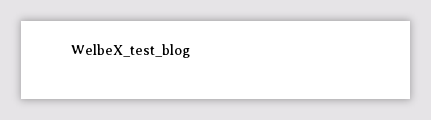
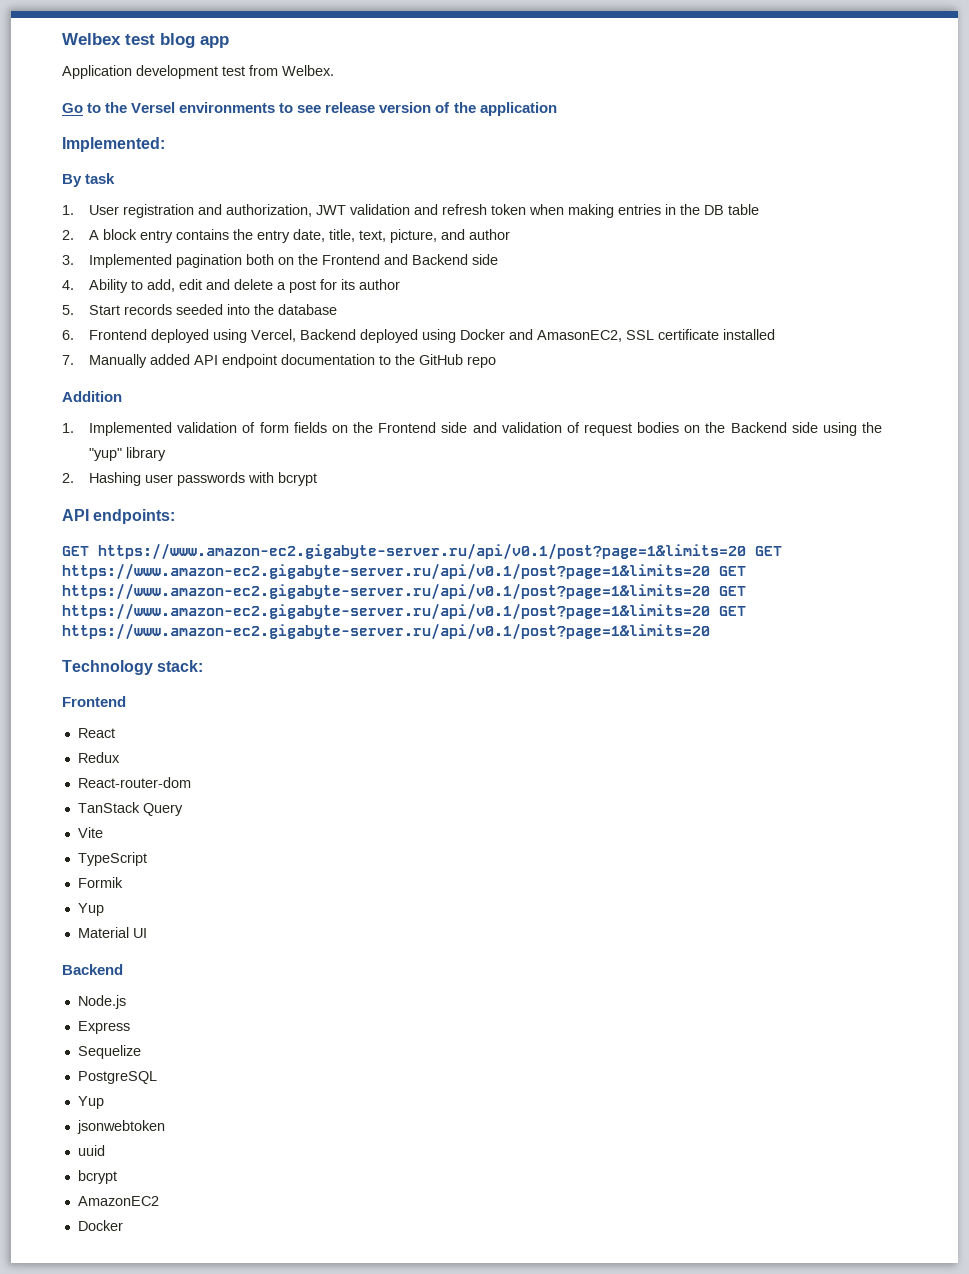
[71,44,190,58] WelbeX_test_blog -> [62,33,229,48] [62,65,334,79] [62,102,557,116] [62,137,165,152] [62,173,116,187] [62,204,760,218] [62,229,511,243] [62,254,499,268] [62,279,401,293] [62,304,338,315] [62,329,776,343] [62,354,497,368] [62,391,122,402] [62,422,882,436] [89,447,167,461] [62,472,318,486] [62,509,176,524] [62,543,782,560] [62,563,746,580] [62,583,746,600] [62,603,746,620] [62,623,710,640] [62,660,204,675] [62,696,126,707] [77,728,115,738] [77,752,120,763] [77,777,191,788] [77,802,183,816] [77,827,103,838] [77,852,147,866] [77,877,123,888] [77,903,104,916] [77,927,147,938] [62,964,123,975] [77,995,126,1009] [77,1021,130,1034] [77,1045,141,1059] [77,1071,157,1084] [77,1096,104,1109] [76,1120,165,1134] [77,1145,105,1156] [77,1170,117,1184] [77,1196,159,1206] [77,1220,123,1231] Welbex test blog app // Application development test from Welbex. // Go to the Versel environments to see release version of the application // Implemented: // By task // 1. User registration and authorization, JWT validation and refresh token when making entries in the DB table // 2. A block entry contains the entry date, title, text, picture, and author // 3. Implemented pagination both on the Frontend and Backend side // 4. Ability to add, edit and delete a post for its author // 5. Start records seeded into the database // 6. Frontend deployed using Vercel, Backend deployed using Docker and AmasonEC2, SSL certificate installed // 7. Manually added API endpoint documentation to the GitHub repo // Addition // 1. Implemented validation of form fields on the Frontend side and validation of request bodies on the Backend side using the "yup" library // 2. Hashing user passwords with bcrypt // API endpoints: // GET https://www.amazon-ec2.gigabyte-server.ru/api/v0.1/post?page=1&limits=20 GET https://www.amazon-ec2.gigabyte-server.ru/api/v0.1/post?page=1&limits=20 GET https://www.amazon-ec2.gigabyte-server.ru/api/v0.1/post?page=1&limits=20 GET https://www.amazon-ec2.gigabyte-server.ru/api/v0.1/post?page=1&limits=20 GET https://www.amazon-ec2.gigabyte-server.ru/api/v0.1/post?page=1&limits=20 // Technology stack: // Frontend // React // Redux // React-router-dom // TanStack Query // Vite // TypeScript // Formik // Yup // Material UI // Backend // Node.js // Express // Sequelize // PostgreSQL // Yup // jsonwebtoken // uuid // bcrypt // AmazonEC2 // Docker

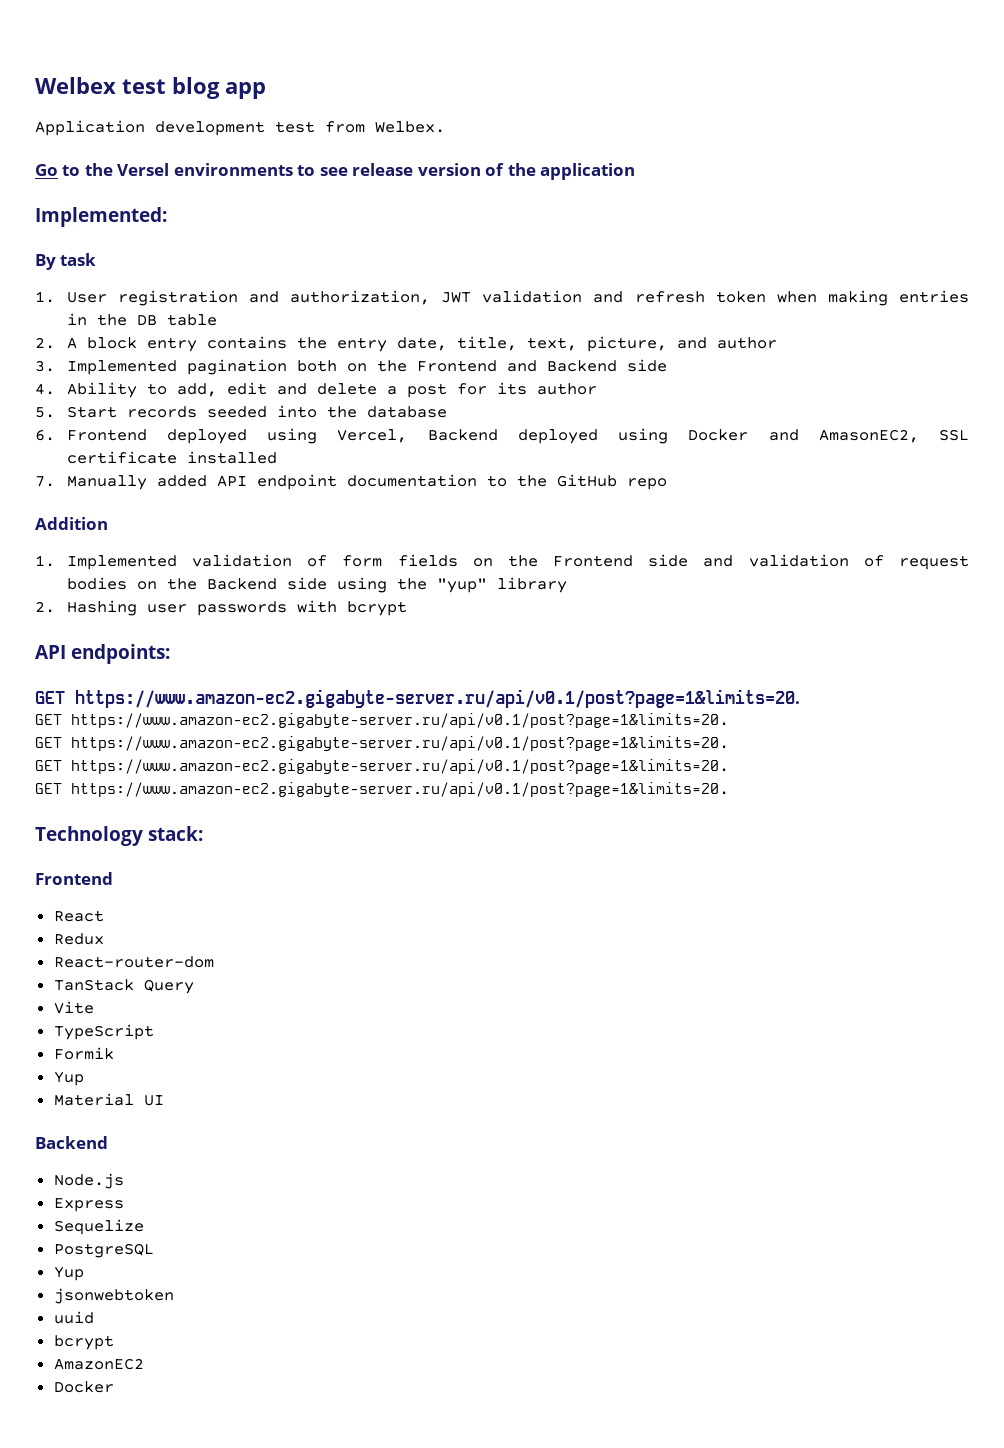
[98,543,782,560] [62,563,746,580] [62,583,746,600] [62,603,746,620] [62,623,710,640] https://www.amazon-ec2.gigabyte-server.ru/api/v0.1/post?page=1&limits=20 GET https://www.amazon-ec2.gigabyte-server.ru/api/v0.1/post?page=1&limits=20 GET https://www.amazon-ec2.gigabyte-server.ru/api/v0.1/post?page=1&limits=20 GET https://www.amazon-ec2.gigabyte-server.ru/api/v0.1/post?page=1&limits=20 GET https://www.amazon-ec2.gigabyte-server.ru/api/v0.1/post?page=1&limits=20 -> [75,689,800,708] [35,713,729,728] [35,736,729,751] [35,759,729,774] [35,782,729,797] https://www.amazon-ec2.gigabyte-server.ru/api/v0.1/post?page=1&limits=20. // GET https://www.amazon-ec2.gigabyte-server.ru/api/v0.1/post?page=1&limits=20. // GET https://www.amazon-ec2.gigabyte-server.ru/api/v0.1/post?page=1&limits=20. // GET https://www.amazon-ec2.gigabyte-server.ru/api/v0.1/post?page=1&limits=20. // GET https://www.amazon-ec2.gigabyte-server.ru/api/v0.1/post?page=1&limits=20.

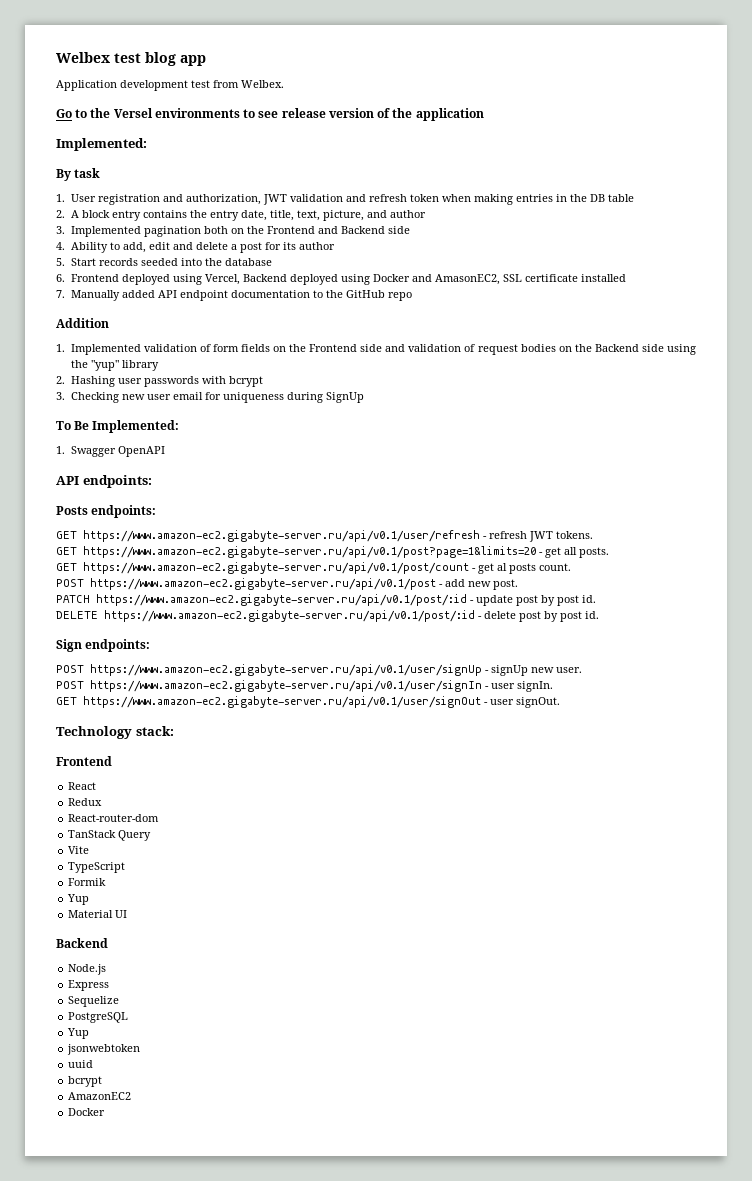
(407, 608) none -> [56,392,364,403] [56,420,180,433] [56,446,165,457] // 3. Сhecking new user email for uniqueness during SignUp // To Be Implemented: // 1. Swagger OpenAPI
[35,689,800,708] [35,713,729,728] [35,736,729,751] [35,759,729,774] [35,782,729,797] GET https://www.amazon-ec2.gigabyte-server.ru/api/v0.1/post?page=1&limits=20. // GET https://www.amazon-ec2.gigabyte-server.ru/api/v0.1/post?page=1&limits=20. // GET https://www.amazon-ec2.gigabyte-server.ru/api/v0.1/post?page=1&limits=20. // GET https://www.amazon-ec2.gigabyte-server.ru/api/v0.1/post?page=1&limits=20. // GET https://www.amazon-ec2.gigabyte-server.ru/api/v0.1/post?page=1&limits=20. -> [56,505,157,518] [56,530,593,542] [56,546,609,558] [56,562,571,574] [56,578,518,590] [56,594,596,606] [56,610,599,622] [56,639,151,652] [56,664,582,676] [56,680,553,692] [56,696,560,708] Posts endpoints: // GET https://www.amazon-ec2.gigabyte-server.ru/api/v0.1/user/refresh - refresh JWT tokens. // GET https://www.amazon-ec2.gigabyte-server.ru/api/v0.1/post?page=1&limits=20 - get all posts. // GET https://www.amazon-ec2.gigabyte-server.ru/api/v0.1/post/count - get al posts count. // POST https://www.amazon-ec2.gigabyte-server.ru/api/v0.1/post - add new post. // PATCH https://www.amazon-ec2.gigabyte-server.ru/api/v0.1/post/:id - update post by post id. // DELETE https://www.amazon-ec2.gigabyte-server.ru/api/v0.1/post/:id - delete post by post id. // Sign endpoints: // POST https://www.amazon-ec2.gigabyte-server.ru/api/v0.1/user/signUp - signUp new user. // POST https://www.amazon-ec2.gigabyte-server.ru/api/v0.1/user/signIn - user signIn. // GET https://www.amazon-ec2.gigabyte-server.ru/api/v0.1/user/signOut - user signOut.

